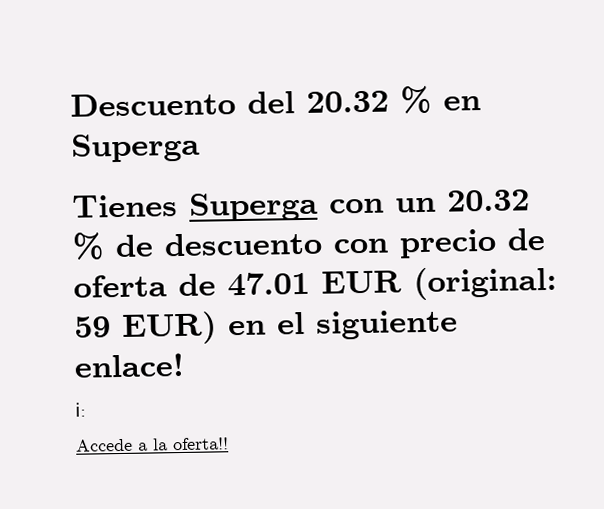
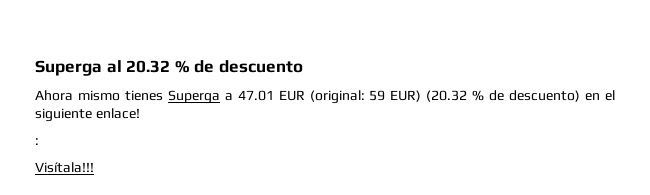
[70,85,481,117] [71,132,200,163] [72,191,436,222] Descuento del 20.32 % en Superga // Tienes Superga con un -> [35,60,122,76] Superga al
[333,228,545,259] [73,273,216,298] con precio de oferta de -> [35,90,233,104] // Ahora mismo tienes Superga a
(217, 328) none -> [426,90,581,102] (20.32 % de descuento)
[75,402,86,417] [76,437,229,452] ℹ: // Accede a la oferta!! -> [35,138,39,145] [35,162,94,173] : // Visítala!!!

